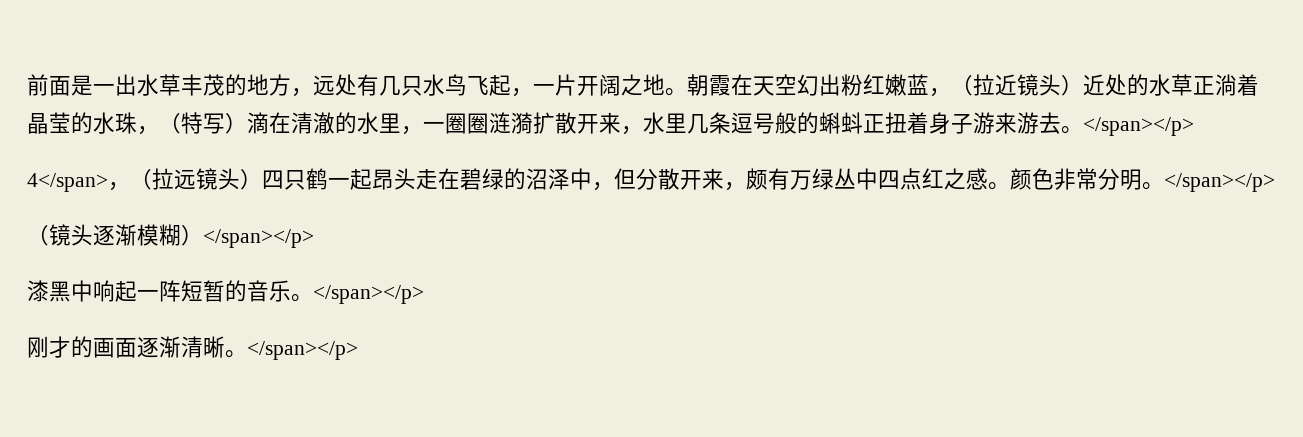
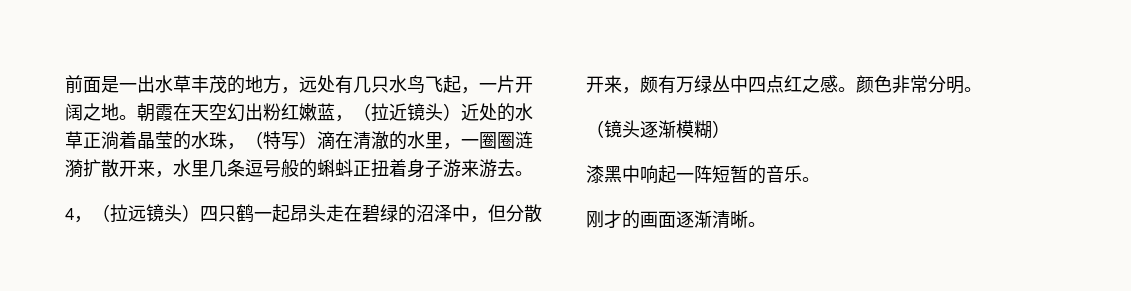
[1083,117,1194,136] [27,173,108,192] </span></p> // 4</span> -> [65,208,74,220] // 4
[1164,173,1275,192] </span></p> -> (982, 89) none
[203,229,314,248] </span></p> -> (730, 129) none
[313,285,424,304] </span></p> -> (820, 179) none
[247,341,358,360] </span></p> -> (766, 224) none

